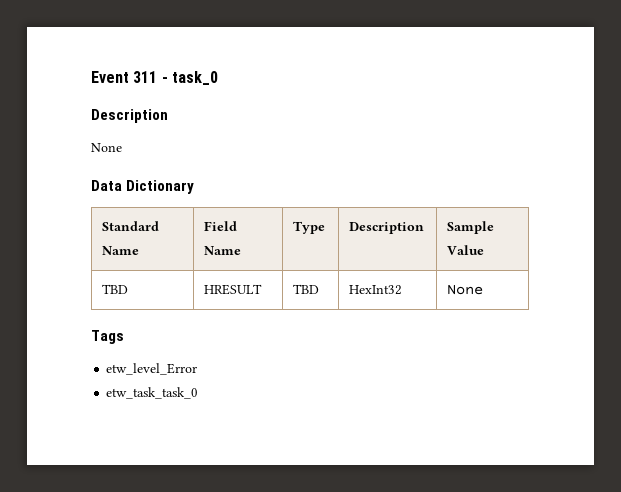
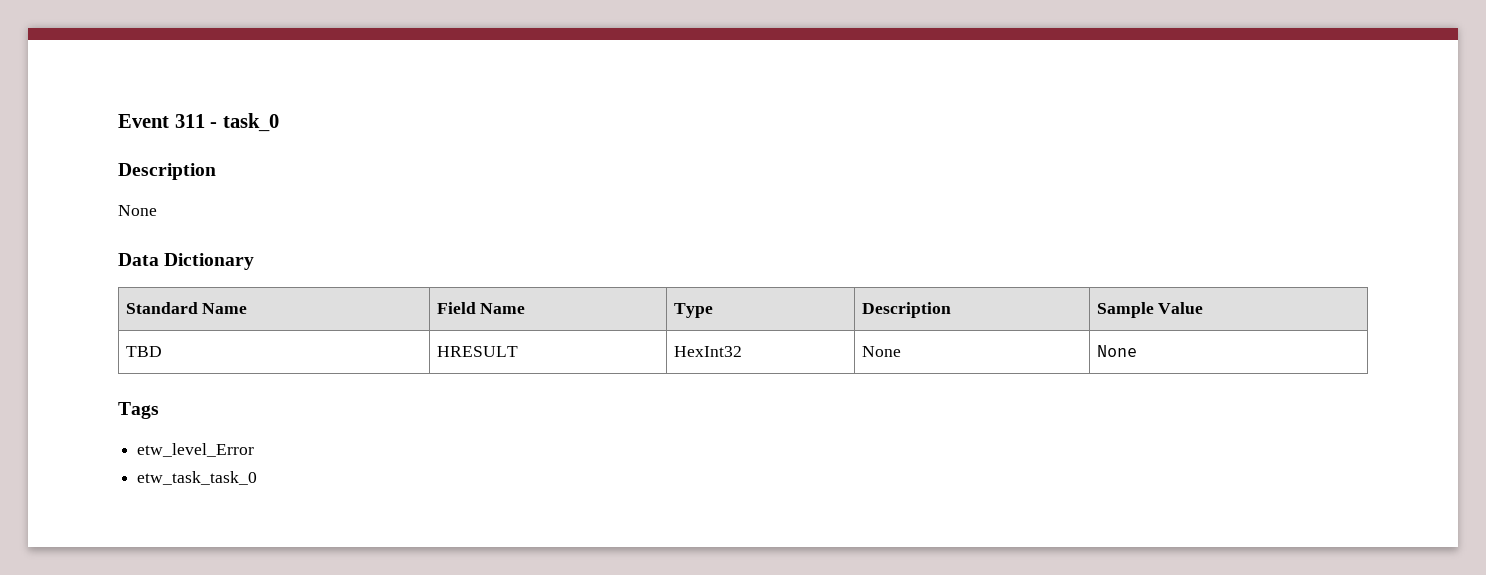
[293,284,320,294] [349,285,403,295] TBD | HexInt32 -> [673,346,742,357] [861,346,901,357] HexInt32 | None

